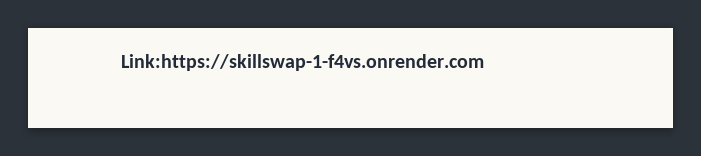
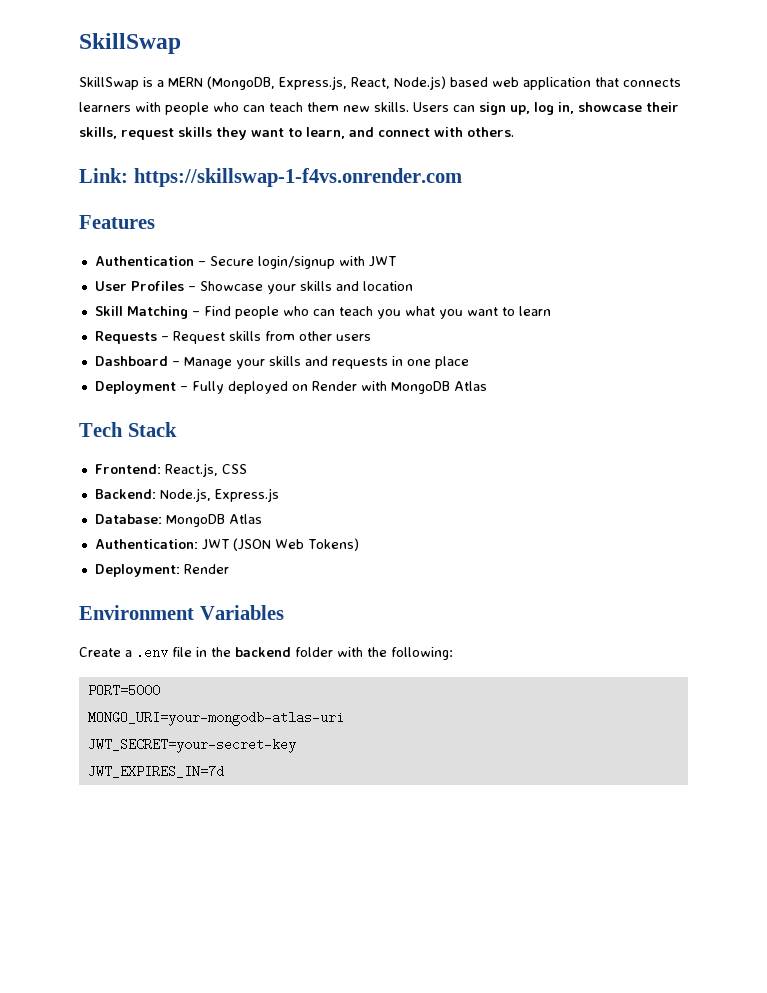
[121,54,484,71] Link:https://skillswap-1-f4vs.onrender.com -> [79,33,181,54] [79,76,681,90] [79,102,679,115] [79,127,514,140] [79,168,462,187] [79,215,155,229] [94,256,396,269] [94,281,413,294] [94,306,551,319] [94,331,371,344] [94,356,469,369] [94,381,487,394] [79,422,177,437] [94,463,247,477] [94,488,279,502] [94,514,262,527] [94,538,359,551] [94,564,229,577] [79,605,284,620] [79,646,453,660] [87,684,160,697] [87,711,344,726] [87,738,296,753] [87,765,224,778] SkillSwap // SkillSwap is a MERN (MongoDB, Express.js, React, Node.js) based web application that connects learners with people who can teach them new skills. Users can sign up, log in, showcase their skills, request skills they want to learn, and connect with others. // Link: https://skillswap-1-f4vs.onrender.com // Features // Authentication – Secure login/signup with JWT // User Profiles – Showcase your skills and location // Skill Matching – Find people who can teach you what you want to learn // Requests – Request skills from other users // Dashboard – Manage your skills and requests in one place // Deployment – Fully deployed on Render with MongoDB Atlas // Tech Stack // Frontend: React.js, CSS // Backend: Node.js, Express.js // Database: MongoDB Atlas // Authentication: JWT (JSON Web Tokens) // Deployment: Render // Environment Variables // Create a .env file in the backend folder with the following: // PORT=5000 // MONGO_URI=your-mongodb-atlas-uri // JWT_SECRET=your-secret-key // JWT_EXPIRES_IN=7d

